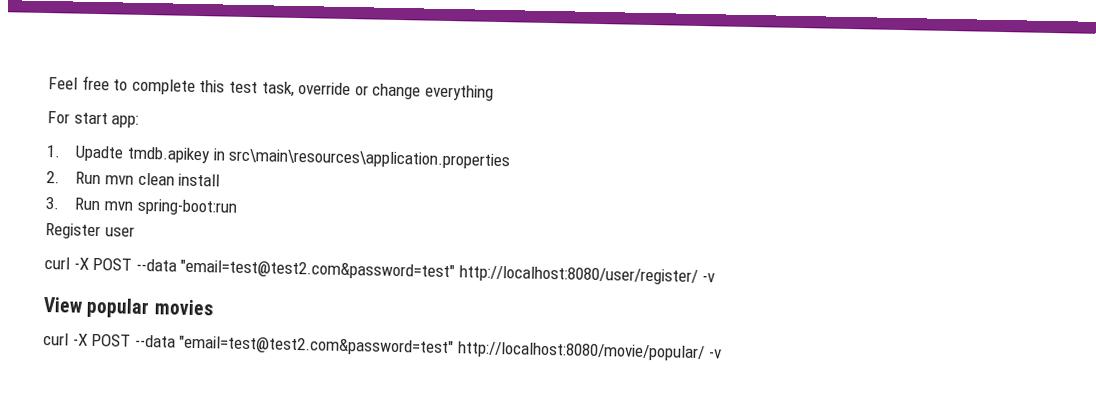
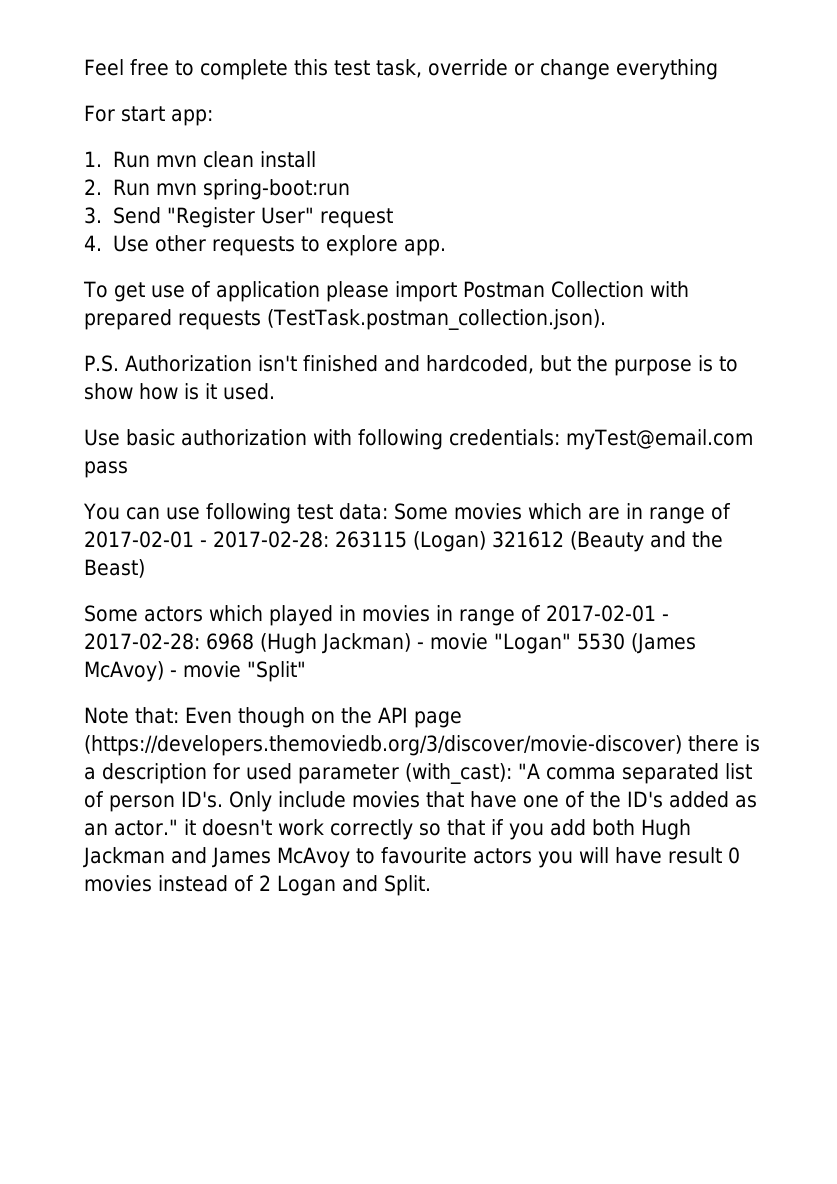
[75,145,511,170] [46,171,60,184] Upadte tmdb.apikey in src\main\resources\application.properties // 2. -> (102, 159) none
[45,197,60,210] 3. -> [84,179,102,195] 2.
[45,223,135,240] [44,256,715,285] [43,296,214,319] [43,332,722,362] Register user // curl -X POST --data "email=test@test2.com&password=test" http://localhost:8080/user/register/ -v // View popular movies // curl -X POST --data "email=test@test2.com&password=test" http://localhost:8080/movie/popular/ -v -> [84,207,394,228] [84,235,447,256] [83,281,689,302] [84,309,606,330] [84,355,738,376] [84,383,275,400] [84,429,753,450] [84,461,128,478] [83,503,731,524] [84,531,723,552] [84,559,145,578] [84,605,669,626] [84,633,696,654] [84,661,306,682] [84,707,462,728] [84,735,760,756] [84,763,752,784] [84,791,757,812] [84,819,691,840] [83,847,740,868] [84,875,431,896] 3. Send "Register User" request // 4. Use other requests to explore app. // To get use of application please import Postman Collection with prepared requests (TestTask.postman_collection.json). // P.S. Authorization isn't finished and hardcoded, but the purpose is to show how is it used. // Use basic authorization with following credentials: myTest@email.com pass // You can use following test data: Some movies which are in range of 2017-02-01 - 2017-02-28: 263115 (Logan) 321612 (Beauty and the Beast) // Some actors which played in movies in range of 2017-02-01 - 2017-02-28: 6968 (Hugh Jackman) - movie "Logan" 5530 (James McAvoy) - movie "Split" // Note that: Even though on the API page (https://developers.themoviedb.org/3/discover/movie-discover) there is a description for used parameter (with_cast): "A comma separated list of person ID's. Only include movies that have one of the ID's added as an actor." it doesn't work correctly so that if you add both Hugh Jackman and James McAvoy to favourite actors you will have result 0 movies instead of 2 Logan and Split.

